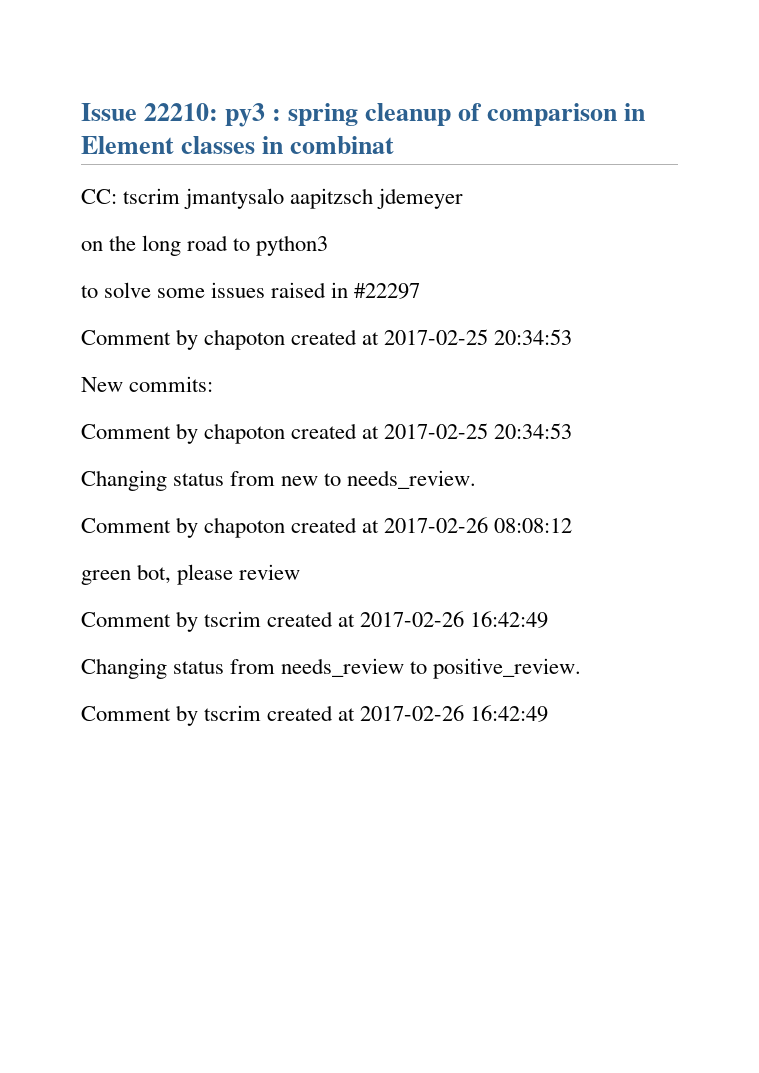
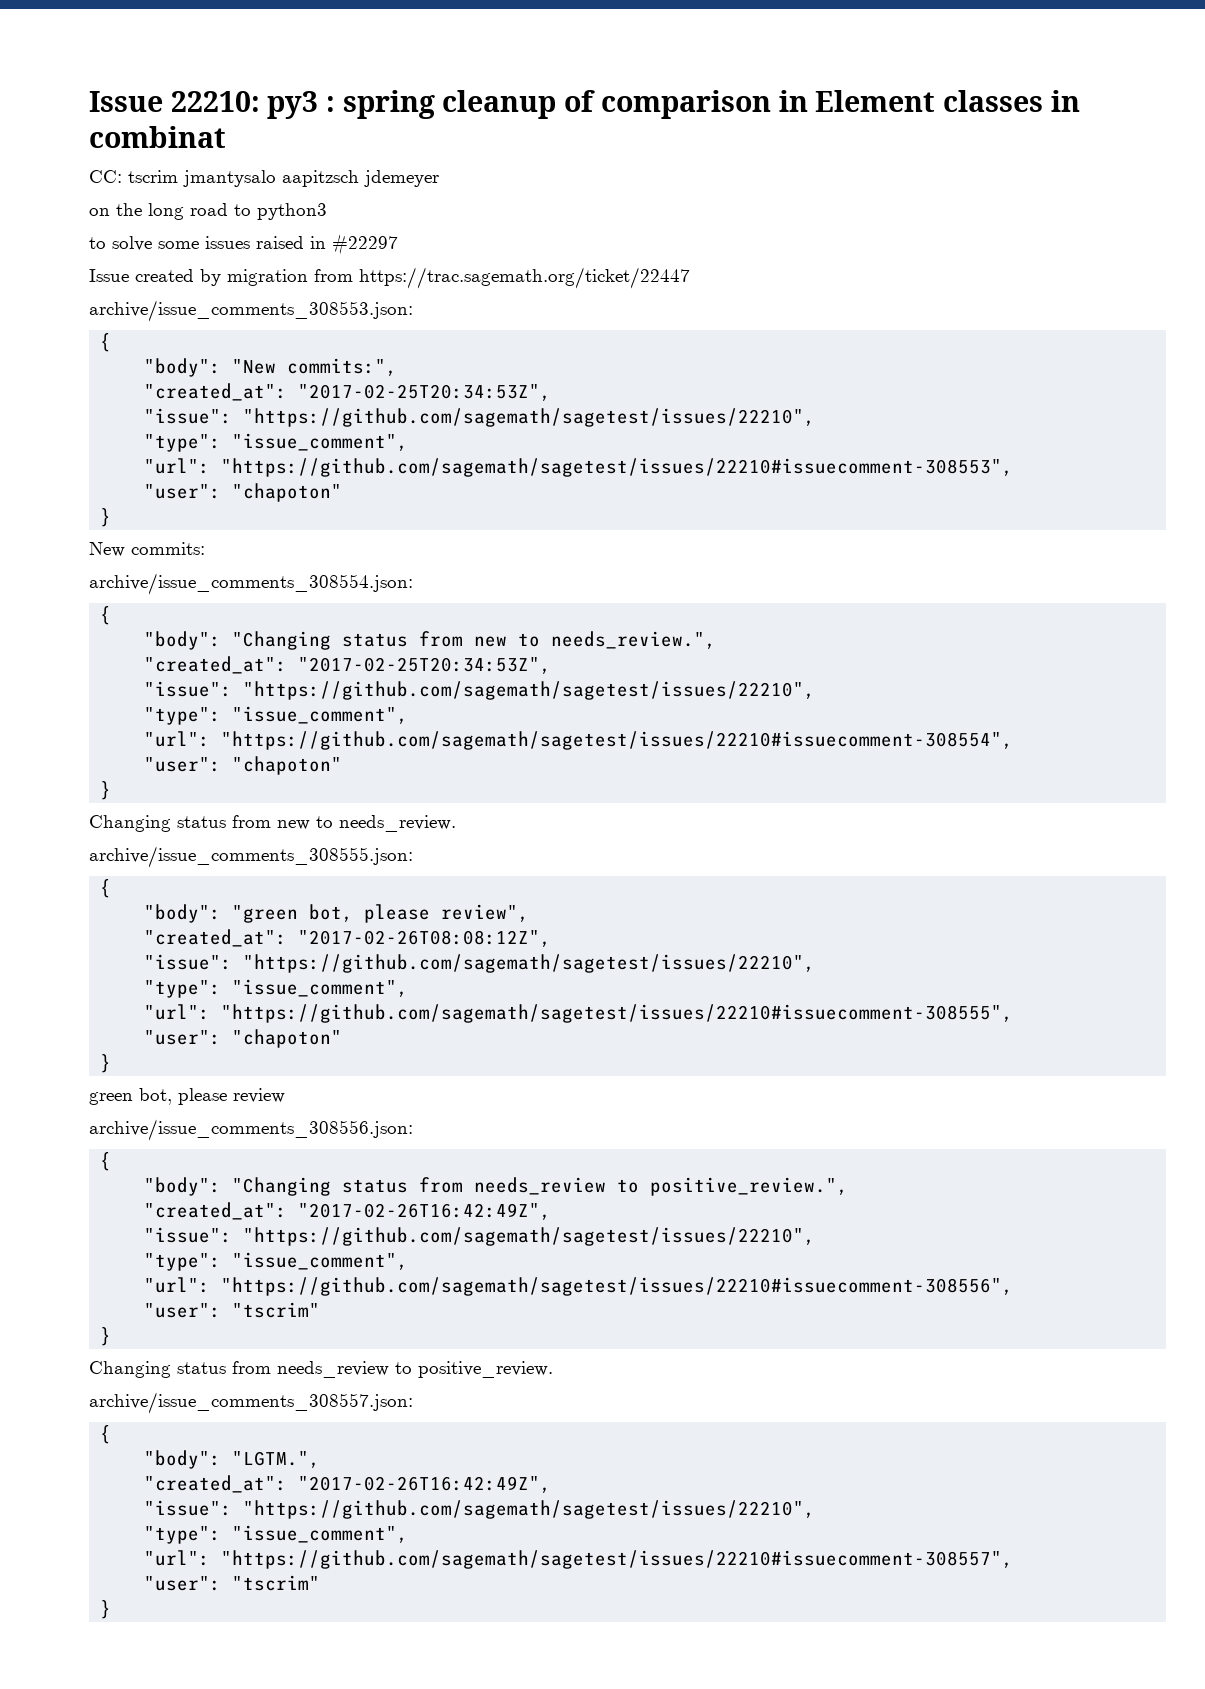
[81,329,573,350] [81,376,214,392] [81,423,573,444] Comment by chapoton created at 2017-02-25 20:34:53 // New commits: // Comment by chapoton created at 2017-02-25 20:34:53 -> [89,267,690,289] [89,300,413,322] [100,333,112,352] [144,358,398,377] [144,383,552,401] [144,408,816,427] [144,433,409,452] [144,458,1014,477] [144,483,343,502] [100,508,112,527] [89,542,205,557] [89,573,413,595] [100,606,112,625] [144,631,717,650] [144,656,552,674] [144,681,816,700] [144,706,409,725] [144,731,1014,750] [144,756,343,775] [100,781,112,800] Issue created by migration from https://trac.sagemath.org/ticket/22447 // archive/issue_comments_308553.json: // { // "body": "New commits:", // "created_at": "2017-02-25T20:34:53Z", // "issue": "https://github.com/sagemath/sagetest/issues/22210", // "type": "issue_comment", // "url": "https://github.com/sagemath/sagetest/issues/22210#issuecomment-308553", // "user": "chapoton" // } // New commits: // archive/issue_comments_308554.json: // { // "body": "Changing status from new to needs_review.", // "created_at": "2017-02-25T20:34:53Z", // "issue": "https://github.com/sagemath/sagetest/issues/22210", // "type": "issue_comment", // "url": "https://github.com/sagemath/sagetest/issues/22210#issuecomment-308554", // "user": "chapoton" // }
[81,517,573,538] [81,564,301,585] [81,611,549,632] Comment by chapoton created at 2017-02-26 08:08:12 // green bot, please review // Comment by tscrim created at 2017-02-26 16:42:49 -> [89,846,413,868] [100,879,112,898] [144,904,530,923] [144,929,552,947] [144,954,816,973] [144,979,409,998] [144,1004,1014,1023] [144,1029,343,1048] [100,1054,112,1073] [89,1088,285,1105] [89,1119,413,1141] [100,1152,112,1171] [144,1177,849,1196] [144,1202,552,1220] [144,1227,816,1246] [144,1252,409,1271] [144,1277,1014,1296] [144,1302,321,1318] [100,1327,112,1346] archive/issue_comments_308555.json: // { // "body": "green bot, please review", // "created_at": "2017-02-26T08:08:12Z", // "issue": "https://github.com/sagemath/sagetest/issues/22210", // "type": "issue_comment", // "url": "https://github.com/sagemath/sagetest/issues/22210#issuecomment-308555", // "user": "chapoton" // } // green bot, please review // archive/issue_comments_308556.json: // { // "body": "Changing status from needs_review to positive_review.", // "created_at": "2017-02-26T16:42:49Z", // "issue": "https://github.com/sagemath/sagetest/issues/22210", // "type": "issue_comment", // "url": "https://github.com/sagemath/sagetest/issues/22210#issuecomment-308556", // "user": "tscrim" // }
[81,705,549,726] Comment by tscrim created at 2017-02-26 16:42:49 -> [89,1392,413,1414] [100,1425,112,1444] [144,1450,321,1469] [144,1475,552,1493] [144,1500,816,1519] [144,1525,409,1544] [144,1550,1014,1569] [144,1575,321,1591] [100,1600,112,1619] archive/issue_comments_308557.json: // { // "body": "LGTM.", // "created_at": "2017-02-26T16:42:49Z", // "issue": "https://github.com/sagemath/sagetest/issues/22210", // "type": "issue_comment", // "url": "https://github.com/sagemath/sagetest/issues/22210#issuecomment-308557", // "user": "tscrim" // }

